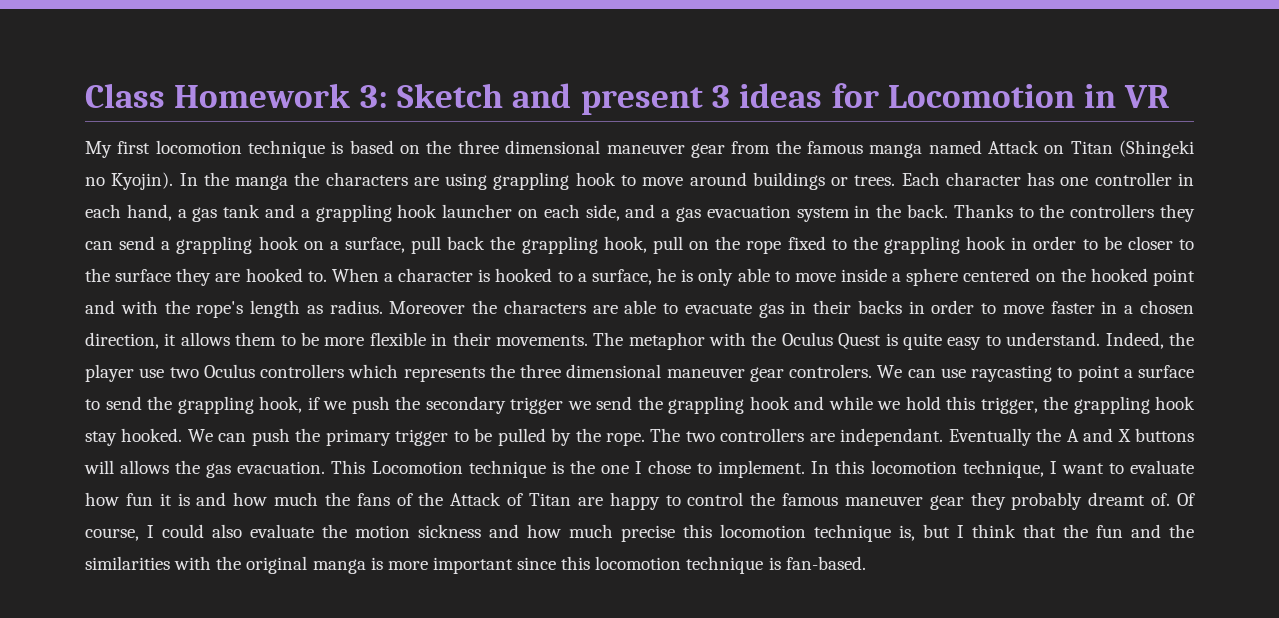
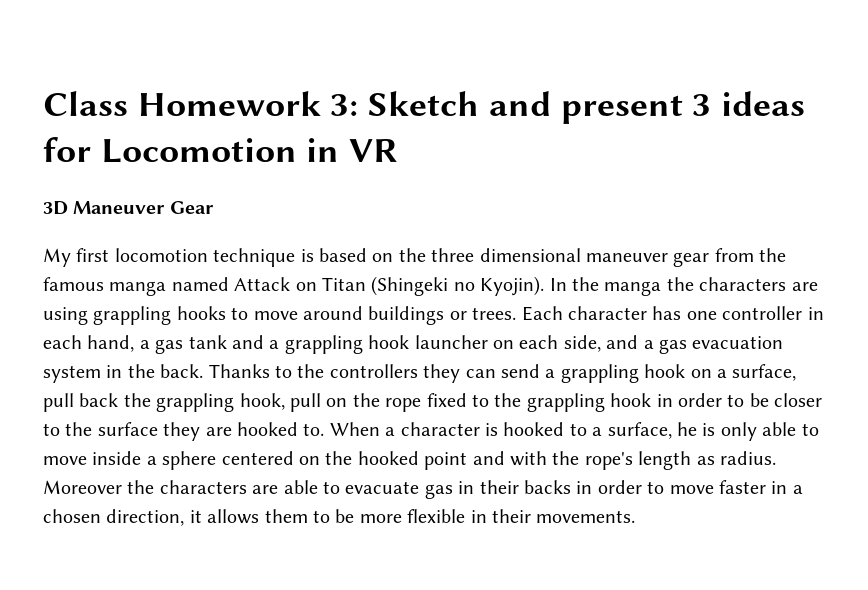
(1171, 96) none -> [43,201,214,215] // 3D Maneuver Gear
[575,172,616,186] hook -> [176,306,226,320] hooks
[593,332,1195,350] [85,364,1194,382] [85,396,1195,414] [85,428,1194,446] [84,460,1195,478] [85,492,1195,510] [85,524,1194,542] [85,556,866,574] The metaphor with the Oculus Quest is quite easy to understand. Indeed, the player use two Oculus controllers which represents the three dimensional maneuver gear controlers. We can use raycasting to point a surface to send the grappling hook, if we push the secondary trigger we send the grappling hook and while we hold this trigger, the grappling hook stay hooked. We can push the primary trigger to be pulled by the rope. The two controllers are independant. Eventually the A and X buttons will allows the gas evacuation. This Locomotion technique is the one I chose to implement. In this locomotion technique, I want to evaluate how fun it is and how much the fans of the Attack of Titan are happy to control the famous maneuver gear they probably dreamt of. Of course, I could also evaluate the motion sickness and how much precise this locomotion technique is, but I think that the fun and the similarities with the original manga is more important since this locomotion technique is fan-based. -> (636, 516) none

